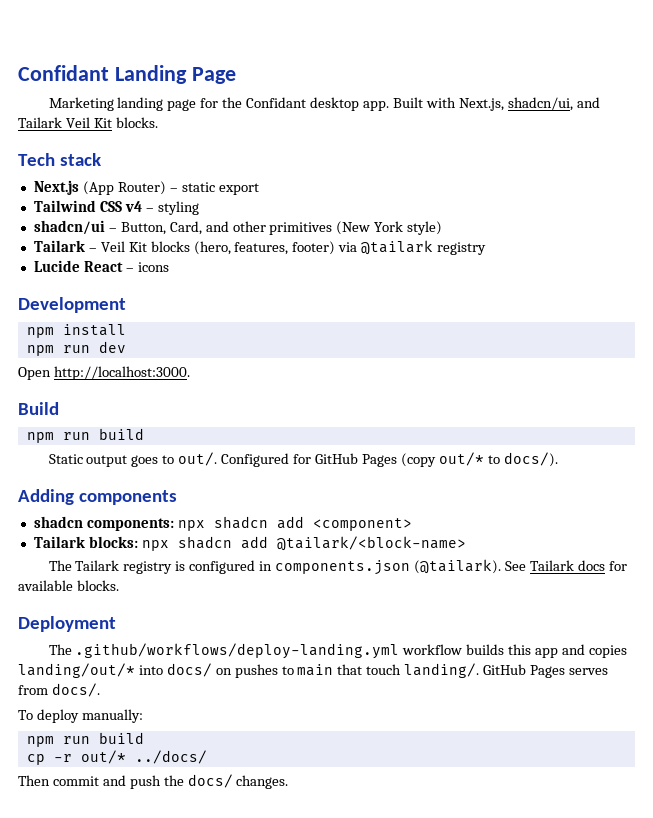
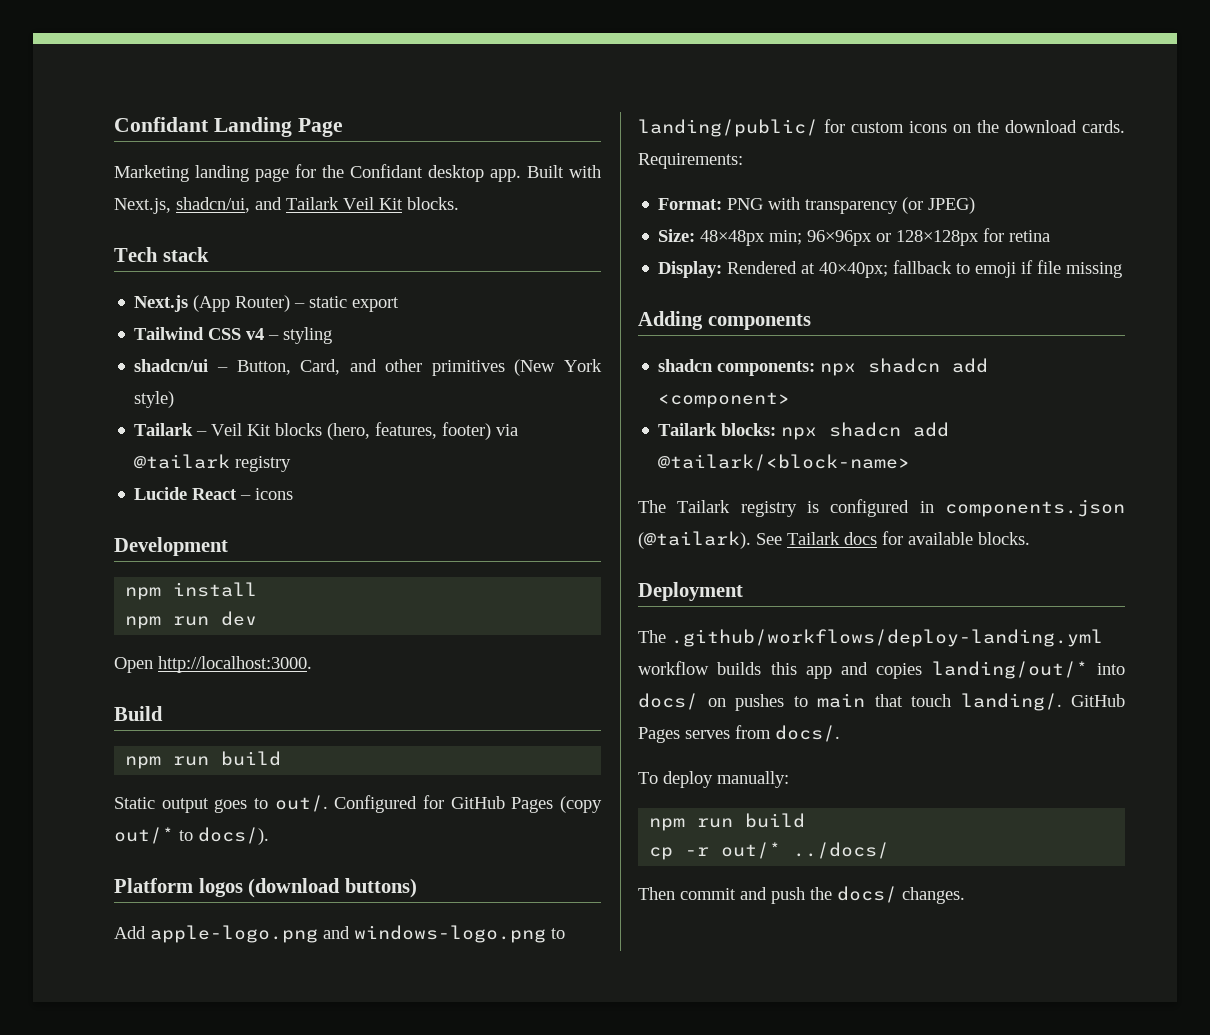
(558, 459) none -> [114,878,417,898] [114,925,565,943] [638,119,1125,137] [638,153,743,169] [658,197,976,214] [658,228,1051,246] [658,260,1123,278] // Platform logos (download buttons) // Add apple-logo.png and windows-logo.png to landing/public/ for custom icons on the download cards. Requirements: // Format: PNG with transparency (or JPEG) // Size: 48×48px min; 96×96px or 128×128px for retina // Display: Rendered at 40×40px; fallback to emoji if file missing

